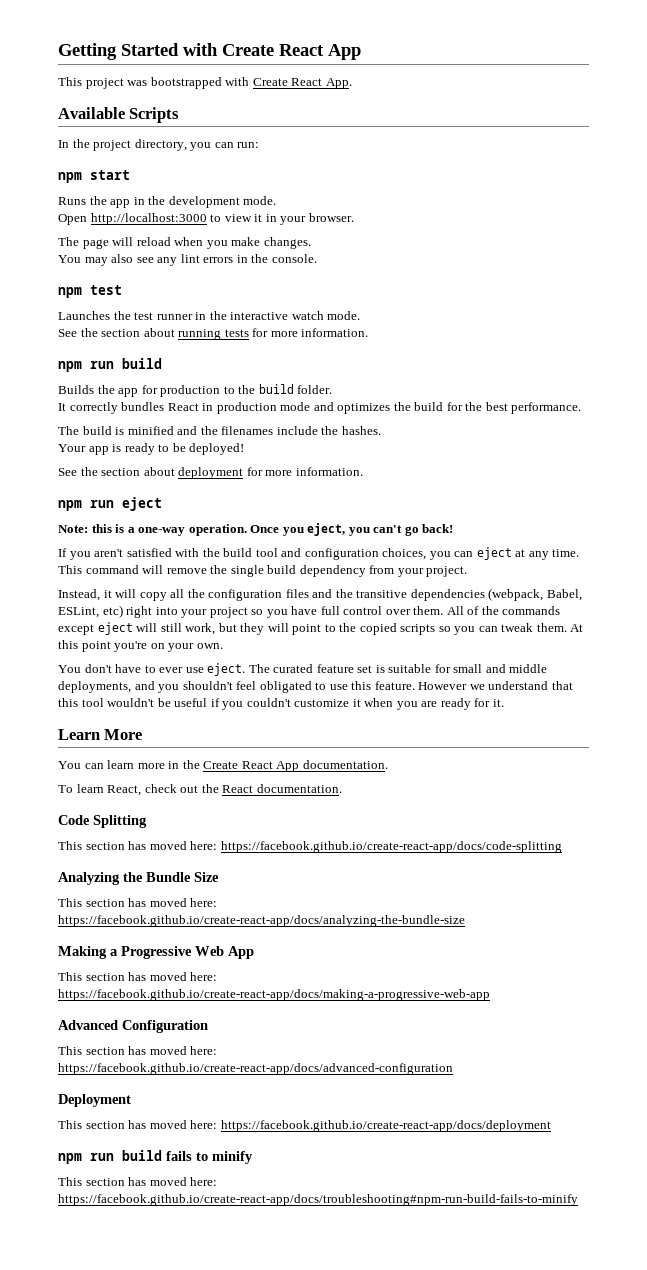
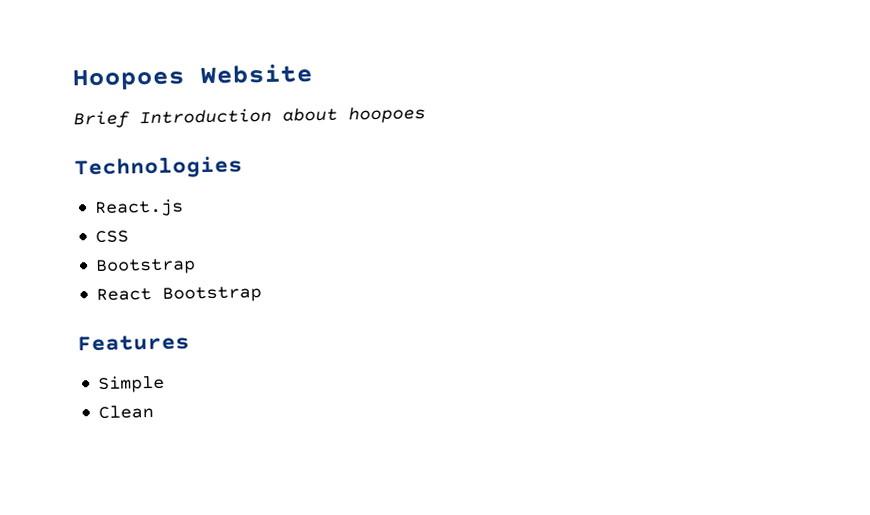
[58,43,361,60] [58,77,352,89] [58,107,180,123] [58,139,260,151] [58,170,130,183] [58,196,277,208] [58,213,354,225] [58,237,311,249] [58,254,317,266] [58,285,122,298] [58,311,361,320] [58,328,369,340] [58,358,162,372] [58,384,333,397] [58,402,582,414] [58,426,381,435] [58,443,245,455] [58,467,363,479] [58,497,162,511] [58,523,454,536] [58,547,580,560] [58,565,468,577] [58,588,582,601] [58,605,561,618] [58,622,584,635] [58,640,223,652] [58,663,548,676] [58,681,573,693] [58,698,504,710] [58,729,143,740] [58,760,388,772] [58,784,342,796] [58,815,147,828] [58,841,562,853] [58,872,219,885] [58,898,218,907] [58,915,465,927] [58,946,254,959] [58,972,218,981] [58,989,490,1001] [58,1020,208,1033] [58,1046,218,1055] [58,1063,453,1075] [58,1094,131,1107] [58,1120,551,1132] [58,1150,253,1164] [58,1177,218,1186] [58,1194,578,1206] Getting Started with Create React App // This project was bootstrapped with Create React App. // Available Scripts // In the project directory, you can run: // npm start // Runs the app in the development mode. // Open http://localhost:3000 to view it in your browser. // The page will reload when you make changes. // You may also see any lint errors in the console. // npm test // Launches the test runner in the interactive watch mode. // See the section about running tests for more information. // npm run build // Builds the app for production to the build folder. // It correctly bundles React in production mode and optimizes the build for the best performance. // The build is minified and the filenames include the hashes. // Your app is ready to be deployed! // See the section about deployment for more information. // npm run eject // Note: this is a one-way operation. Once you eject, you can't go back! // If you aren't satisfied with the build tool and configuration choices, you can eject at any time. This command will remove the single build dependency from your project. // Instead, it will copy all the configuration files and the transitive dependencies (webpack, Babel, ESLint, etc) right into your project so you have full control over them. All of the commands except eject will still work, but they will point to the copied scripts so you can tweak them. At this point you're on your own. // You don't have to ever use eject. The curated feature set is suitable for small and middle deployments, and you shouldn't feel obligated to use this feature. However we understand that this tool wouldn't be useful if you couldn't customize it when you are ready for it. // Learn More // You can learn more in the Create React App documentation. // To learn React, check out the React documentation. // Code Splitting // This section has moved here: https://facebook.github.io/create-react-app/docs/code-splitting // Analyzing the Bundle Size // This section has moved here: https://facebook.github.io/create-react-app/docs/analyzing-the-bundle-size // Making a Progressive Web App // This section has moved here: https://facebook.github.io/create-react-app/docs/making-a-progressive-web-app // Advanced Configuration // This section has moved here: https://facebook.github.io/create-react-app/docs/advanced-configuration // Deployment // This section has moved here: https://facebook.github.io/create-react-app/docs/deployment // npm run build fails to minify // This section has moved here: https://facebook.github.io/create-react-app/docs/troubleshooting#npm-run-build-fails-to-minify -> [72,63,313,91] [73,106,426,129] [74,155,243,180] [94,198,185,217] [95,230,130,243] [95,258,197,275] [96,286,263,303] [77,334,190,352] [98,374,166,393] [98,404,155,419] Hoopoes Website // Brief Introduction about hoopoes // Technologies // React.js // CSS // Bootstrap // React Bootstrap // Features // Simple // Clean

